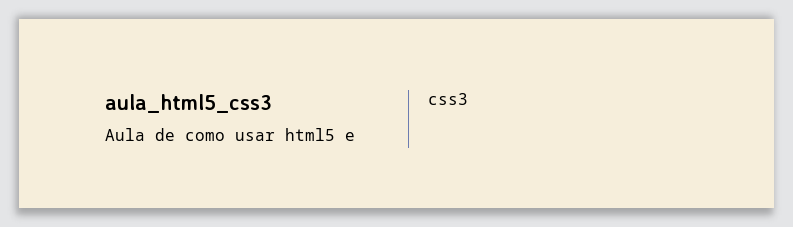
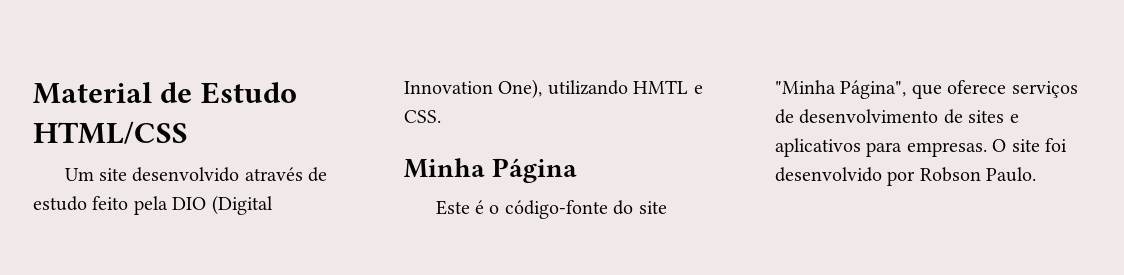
[105,94,272,113] [105,128,355,141] [428,93,468,105] aula_html5_css3 // Aula de como usar html5 e css3 -> [33,82,297,104] [33,121,188,144] [64,167,328,182] [33,195,273,215] [404,79,703,99] [404,110,441,123] [404,158,578,183] [435,200,667,219] [775,80,1078,99] [775,109,1019,124] [775,138,1067,157] [775,167,1037,186] Material de Estudo HTML/CSS // Um site desenvolvido através de estudo feito pela DIO (Digital Innovation One), utilizando HMTL e CSS. // Minha Página // Este é o código-fonte do site "Minha Página", que oferece serviços de desenvolvimento de sites e aplicativos para empresas. O site foi desenvolvido por Robson Paulo.

